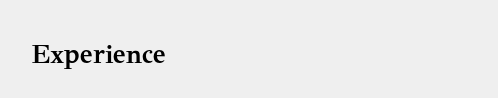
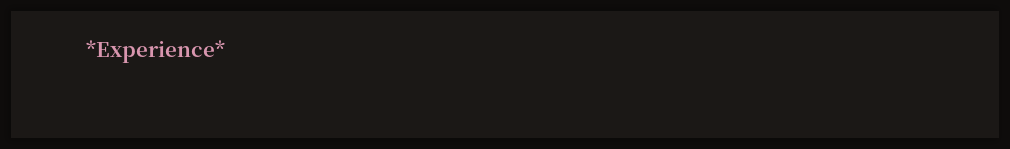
[31,45,166,69] Experience -> [86,40,225,63] *Experience*

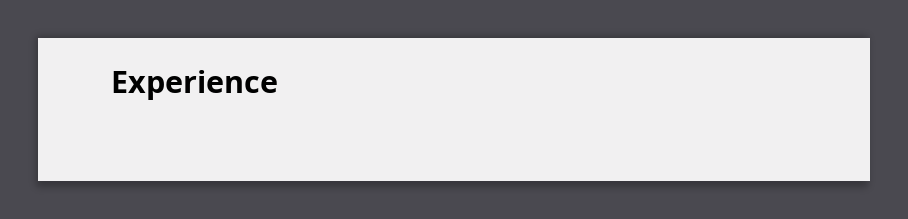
[86,40,225,63] *Experience* -> [111,70,278,100] Experience

